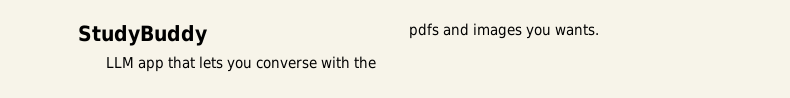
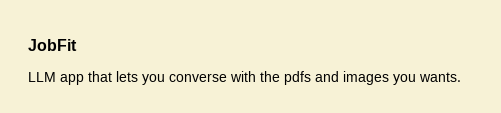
[78,25,207,46] StudyBuddy -> [28,39,77,51] JobFit

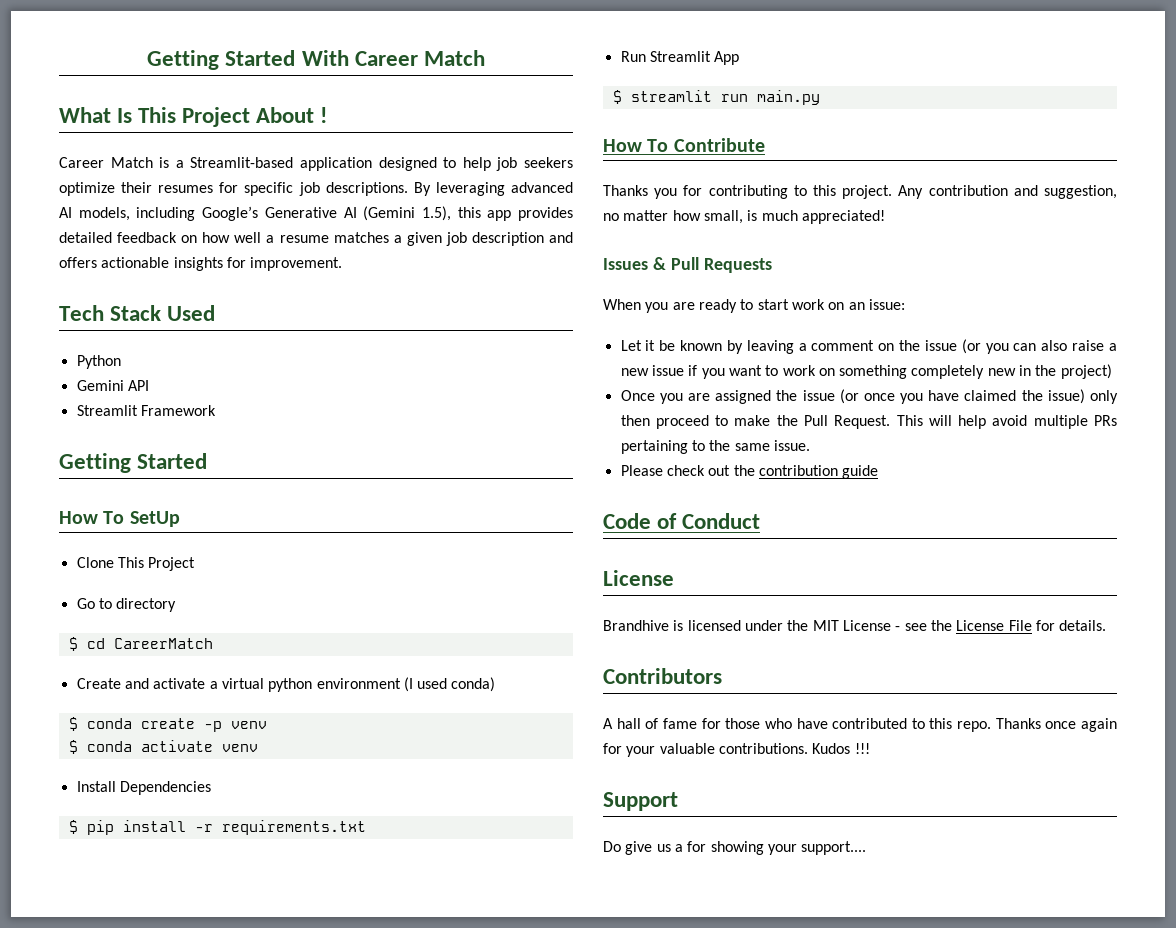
[28,39,77,51] [28,71,461,85] JobFit // LLM app that lets you converse with the pdfs and images you wants. -> [147,50,485,70] [59,107,328,127] [59,157,574,171] [59,182,573,196] [59,206,573,221] [59,232,573,246] [59,257,343,271] [59,305,216,321] [76,355,121,369] [76,380,149,391] [76,405,216,416] [59,453,208,473] [59,511,180,527] [76,557,196,571] [76,598,177,612] [68,637,213,651] [76,677,496,692] [68,717,267,732] [68,740,258,754] [76,781,211,795] [68,820,366,835] [620,51,740,65] [612,90,820,105] [603,138,765,152] [603,185,1117,199] [603,210,885,224] [603,257,772,273] [603,299,905,313] [620,339,1117,354] [620,364,1112,379] [620,389,1118,404] [620,415,1117,429] [620,440,810,454] [620,465,879,479] [603,513,761,529] [603,570,674,586] [603,620,1107,631] [603,668,722,684] [603,718,1117,732] [603,743,870,757] [603,792,678,811] [603,841,867,855] Getting Started With Career Match // What Is This Project About ! // Career Match is a Streamlit-based application designed to help job seekers optimize their resumes for specific job descriptions. By leveraging advanced AI models, including Google’s Generative AI (Gemini 1.5), this app provides detailed feedback on how well a resume matches a given job description and offers actionable insights for improvement. // Tech Stack Used // Python // Gemini API // Streamlit Framework // Getting Started // How To SetUp // Clone This Project // Go to directory // $ cd CareerMatch // Create and activate a virtual python environment (I used conda) // $ conda create -p venv // $ conda activate venv // Install Dependencies // $ pip install -r requirements.txt // Run Streamlit App // $ streamlit run main.py // How To Contribute // Thanks you for contributing to this project. Any contribution and suggestion, no matter how small, is much appreciated! // Issues & Pull Requests // When you are ready to start work on an issue: // Let it be known by leaving a comment on the issue (or you can also raise a new issue if you want to work on something completely new in the project) // Once you are assigned the issue (or once you have claimed the issue) only then proceed to make the Pull Request. This will help avoid multiple PRs pertaining to the same issue. // Please check out the contribution guide // Code of Conduct // License // Brandhive is licensed under the MIT License - see the License File for details. // Contributors // A hall of fame for those who have contributed to this repo. Thanks once again for your valuable contributions. Kudos !!! // Support // Do give us a for showing your support....

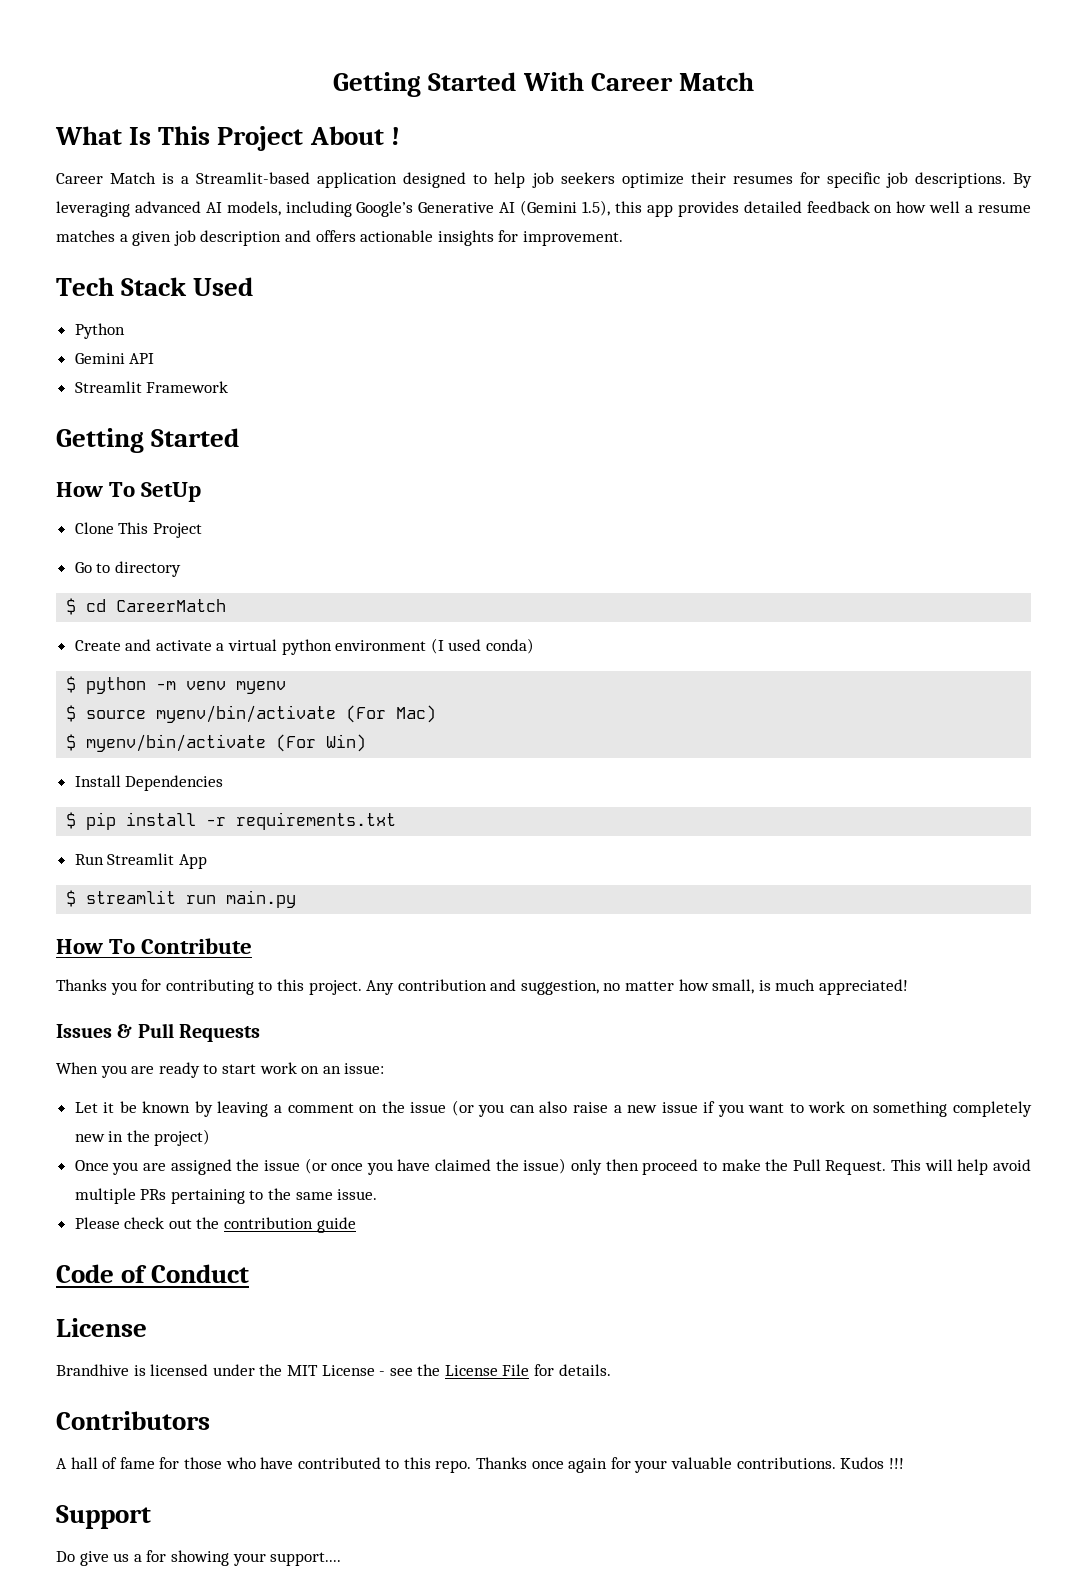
[86,718,267,732] [68,740,258,754] conda create -p venv // $ conda activate venv -> [86,677,287,694] [66,705,437,723] [66,734,367,752] python -m venv myenv // $ source myenv/bin/activate (For Mac) // $ myenv/bin/activate (For Win)

